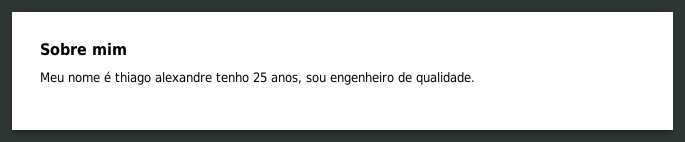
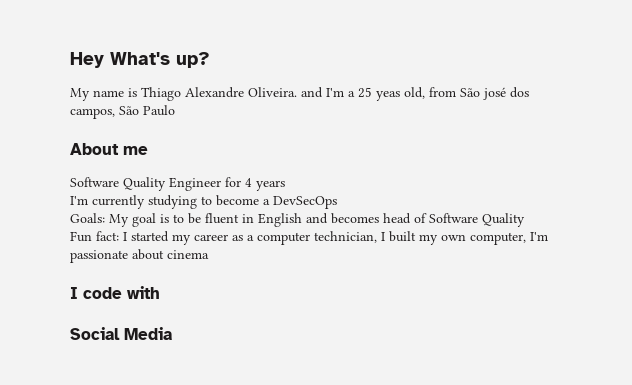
[40,42,127,56] [40,71,475,85] Sobre mim // Meu nome é thiago alexandre tenho 25 anos, sou engenheiro de qualidade. -> [70,52,210,68] [70,87,529,101] [70,105,175,119] [70,143,148,155] [70,177,285,191] [70,195,337,209] [70,213,525,227] [70,231,548,245] [70,249,209,263] [70,286,160,299] [70,327,172,340] Hey What's up? // My name is Thiago Alexandre Oliveira. and I'm a 25 yeas old, from São josé dos campos, São Paulo // About me // Software Quality Engineer for 4 years // I'm currently studying to become a DevSecOps // Goals: My goal is to be fluent in English and becomes head of Software Quality // Fun fact: I started my career as a computer technician, I built my own computer, I'm passionate about cinema // I code with // Social Media

